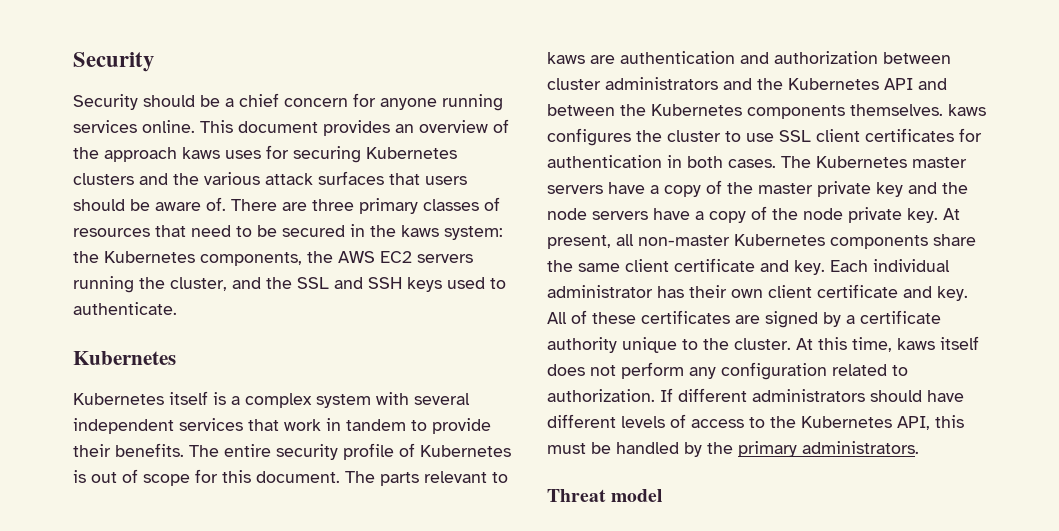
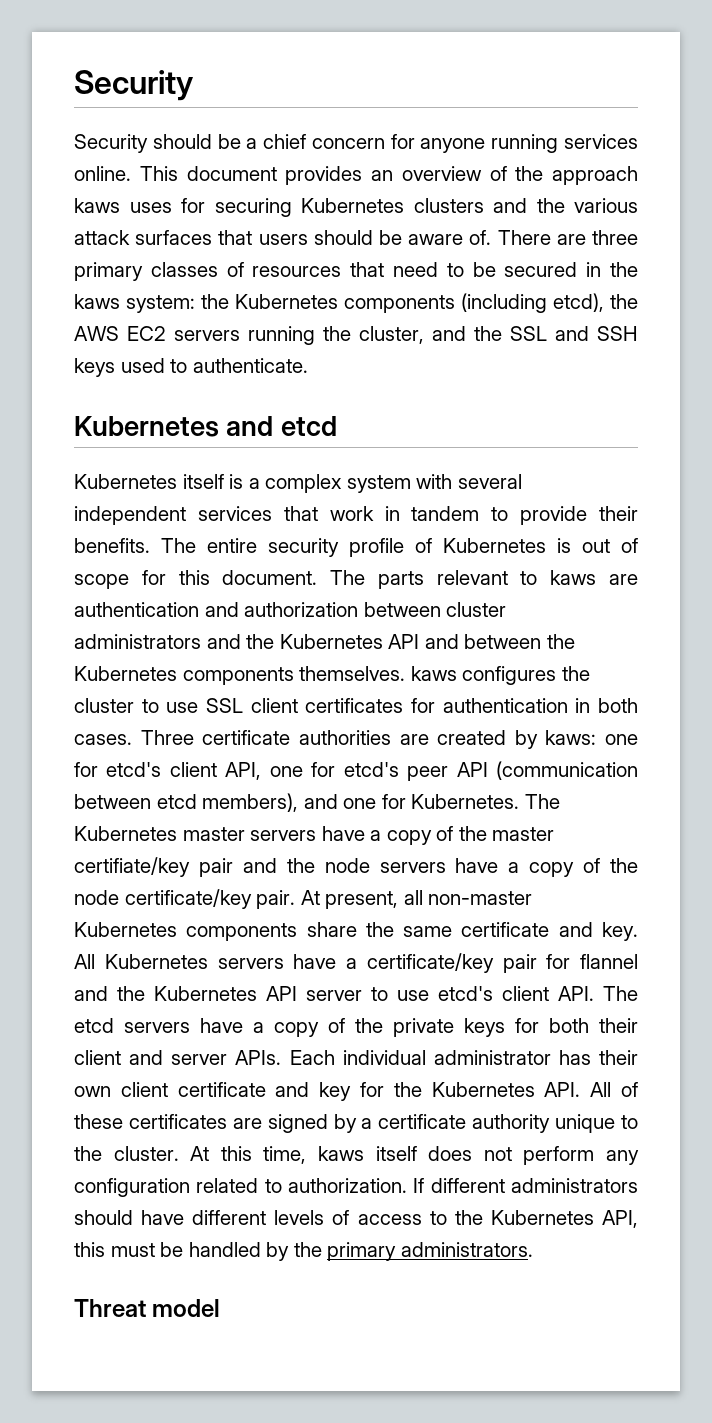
[200,252,302,266] components, -> [344,293,604,313] components (including etcd),
(176, 358) none -> [226,416,337,436] and etcd
(776, 163) none -> [140,730,638,749] [74,761,639,781] [74,793,520,812] Three certificate authorities are created by kaws: one for etcd's client API, one for etcd's peer API (communication between etcd members), and one for Kubernetes.
[817,181,903,197] private key -> [74,857,233,877] certifiate/key pair
[848,207,938,223] private key. -> [124,889,296,909] certificate/key pair.
[625,258,825,275] client certificate and key. -> [461,922,638,941] [74,953,638,973] [74,986,638,1001] [74,1018,638,1037] [74,1050,282,1065] certificate and key. All Kubernetes servers have a certificate/key pair for flannel and the Kubernetes API server to use etcd's client API. The etcd servers have a copy of the private keys for both their client and server APIs.
[937,286,968,301] key. -> [319,1082,581,1101] key for the Kubernetes API.

